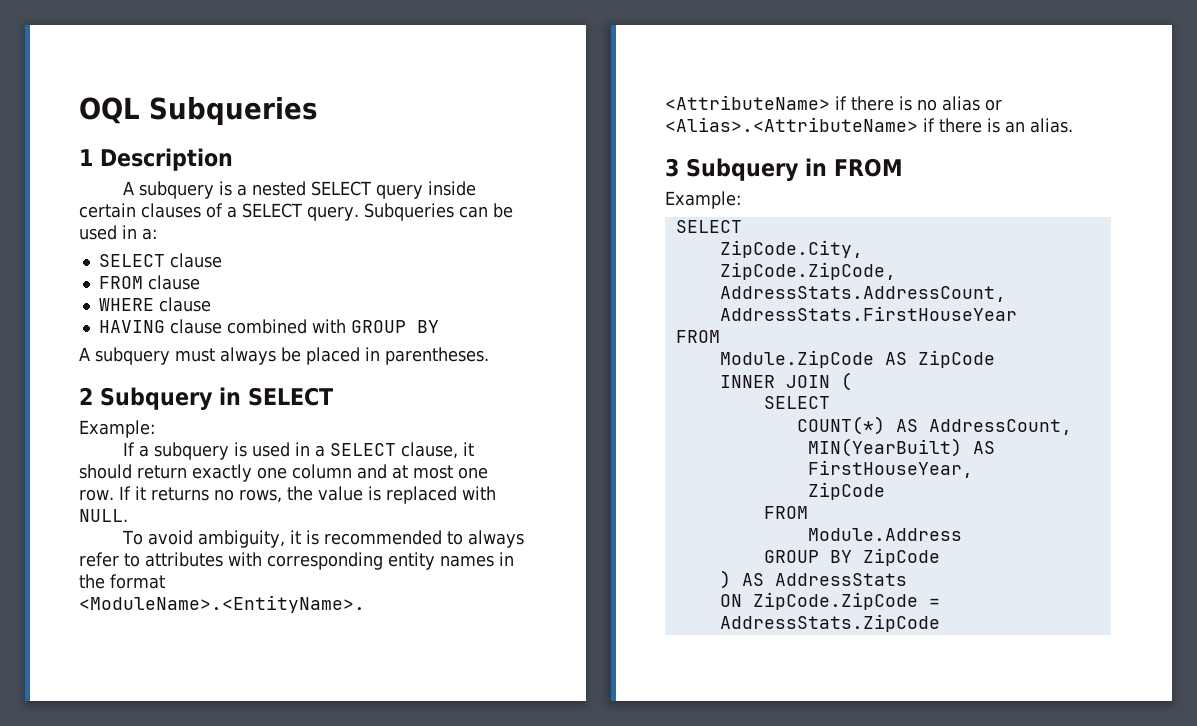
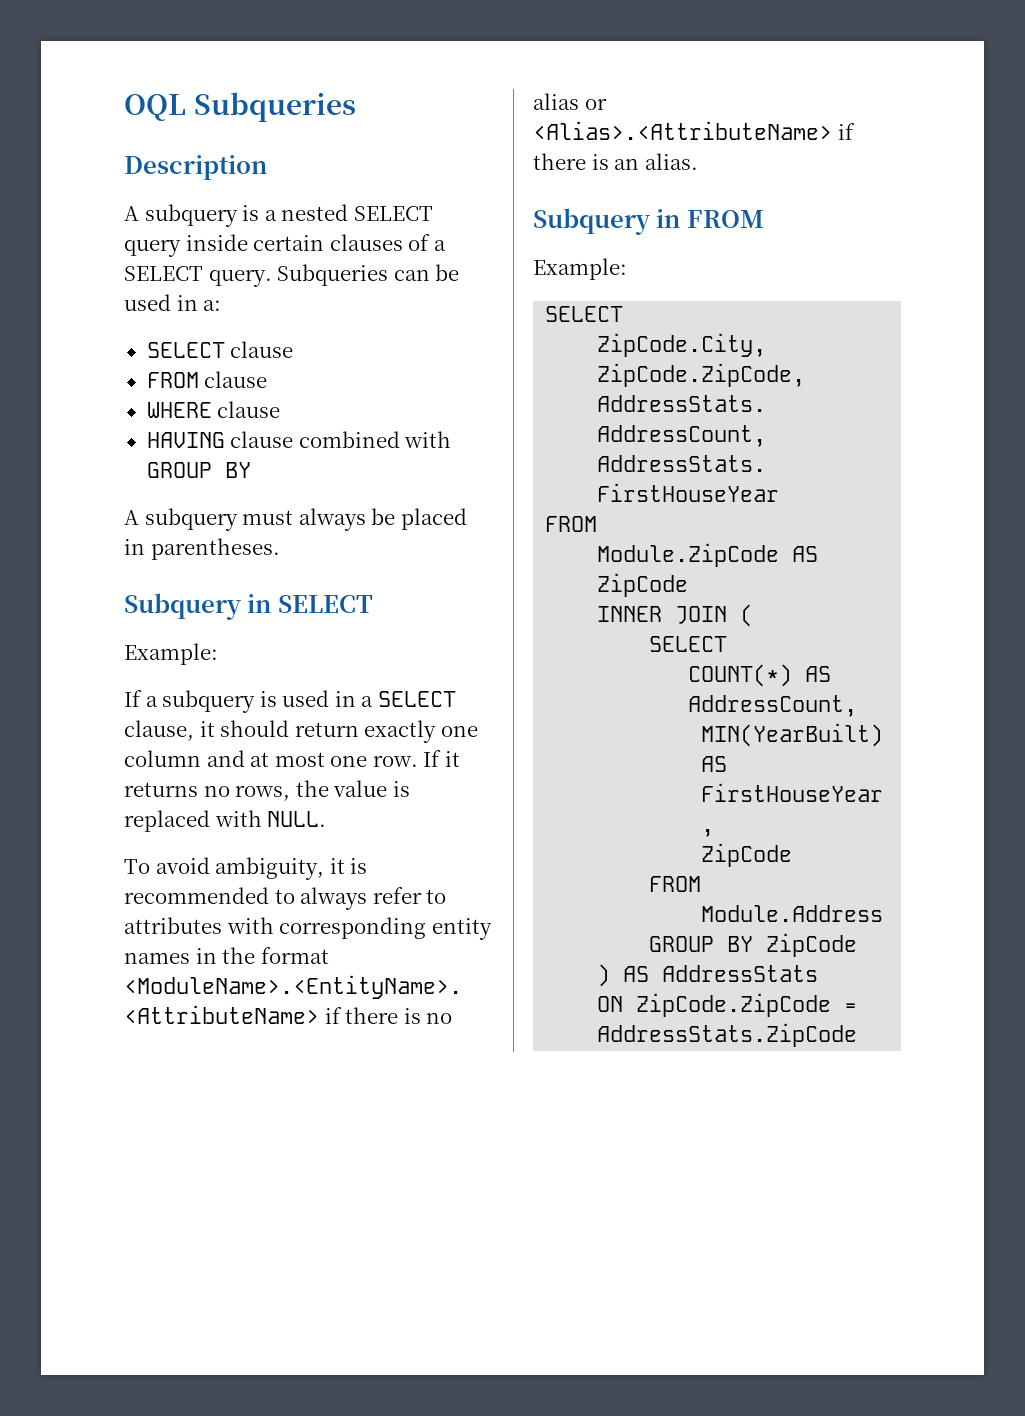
[79,149,93,166] 1 -> (356, 107) none
[79,387,93,405] 2 -> (280, 549) none
[665,158,679,177] 3 -> (698, 161) none

